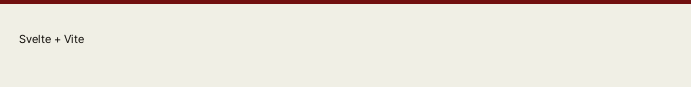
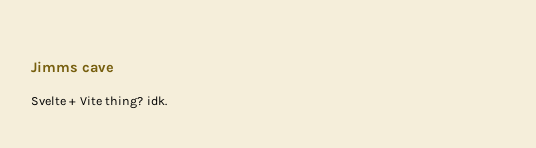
(19, 39) none -> [31,61,114,73] Jimms cave //
(85, 39) none -> [105,96,167,109] thing? idk.

